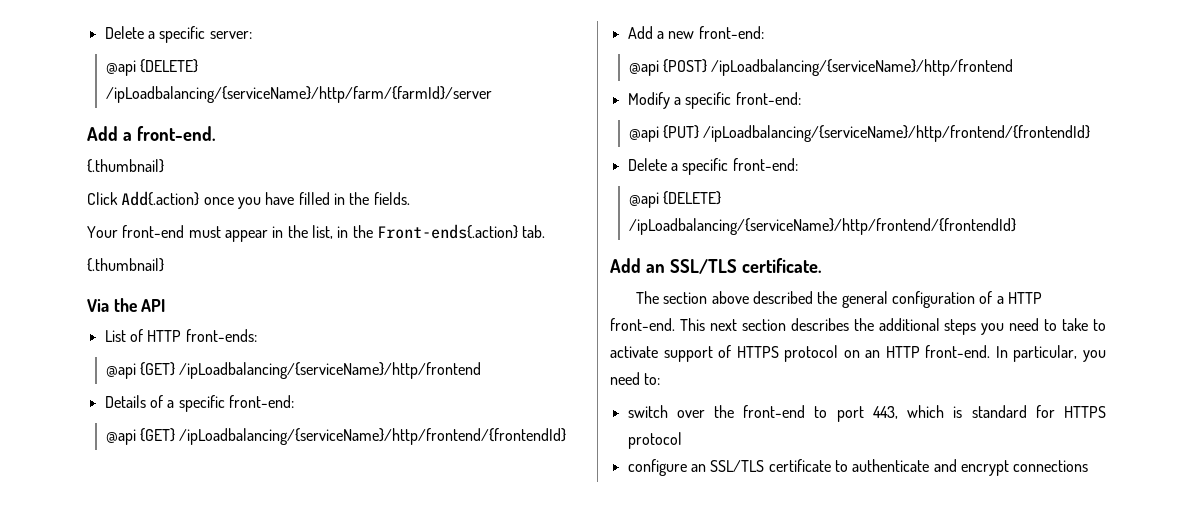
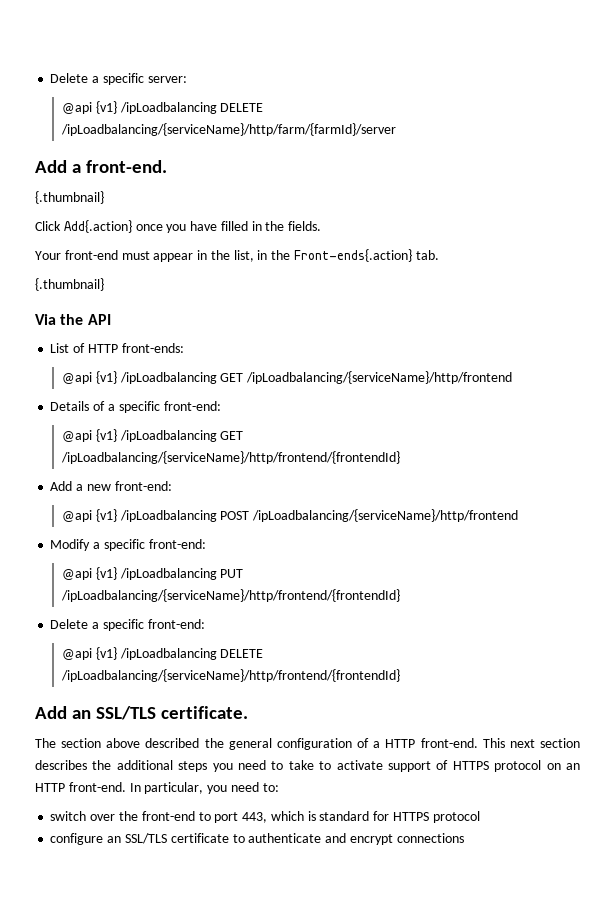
[140,59,199,73] {DELETE} -> [95,101,264,114] {v1} /ipLoadbalancing DELETE
[140,362,176,376] {GET} -> [95,371,244,384] {v1} /ipLoadbalancing GET
[140,428,176,442] {GET} -> [95,429,244,442] {v1} /ipLoadbalancing GET
[663,59,708,73] {POST} -> [95,509,250,522] {v1} /ipLoadbalancing POST
[663,125,700,139] {PUT} -> [95,567,244,580] {v1} /ipLoadbalancing PUT
[663,191,722,205] {DELETE} -> [95,647,264,660] {v1} /ipLoadbalancing DELETE

